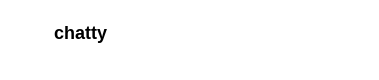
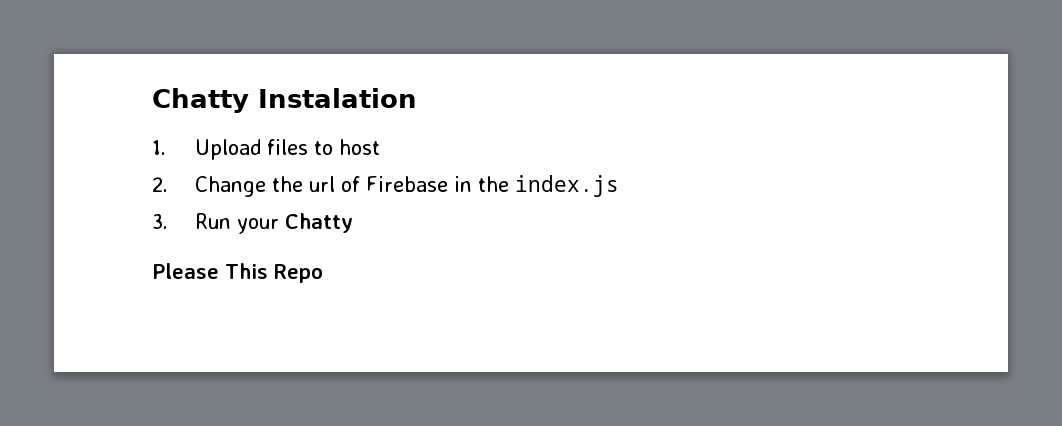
[54,26,107,43] chatty -> [152,88,417,113] [152,139,380,160] [152,175,619,197] [152,213,353,234] [152,263,323,283] Chatty Instalation // 1. Upload files to host // 2. Change the url of Firebase in the index.js // 3. Run your Chatty // Please This Repo

